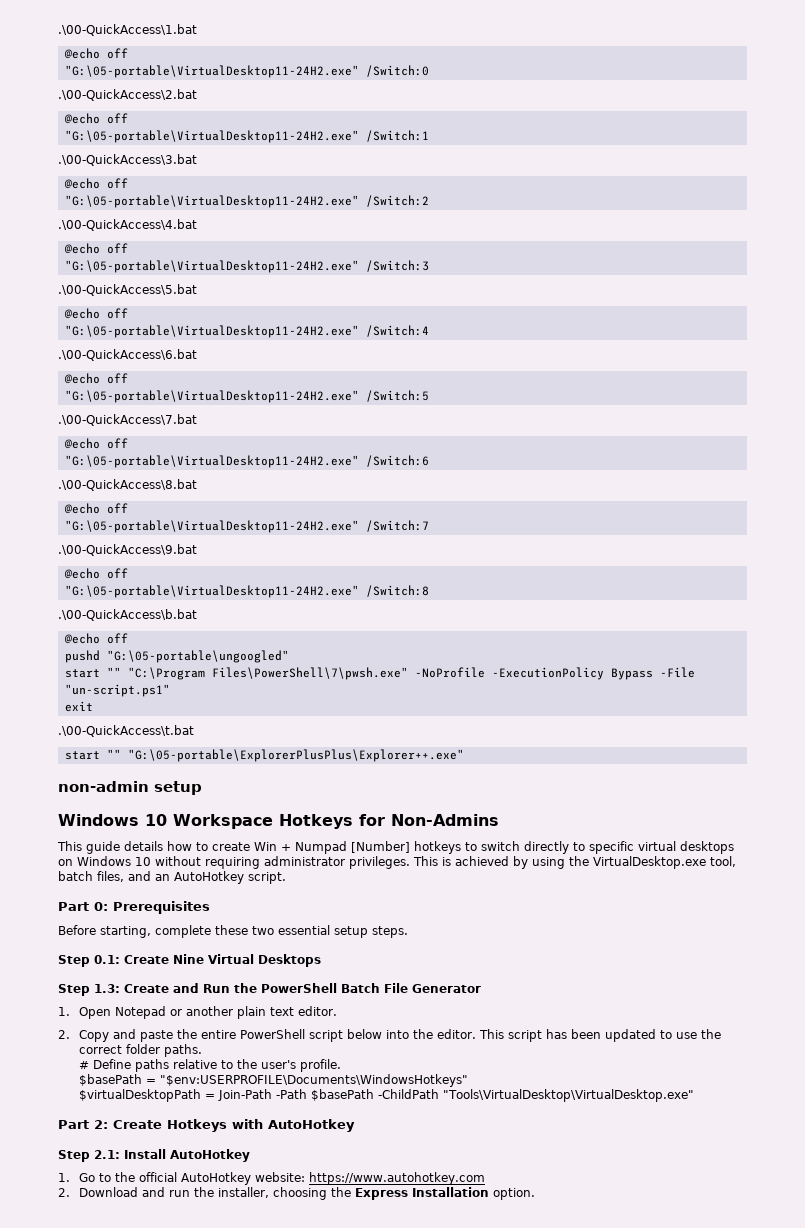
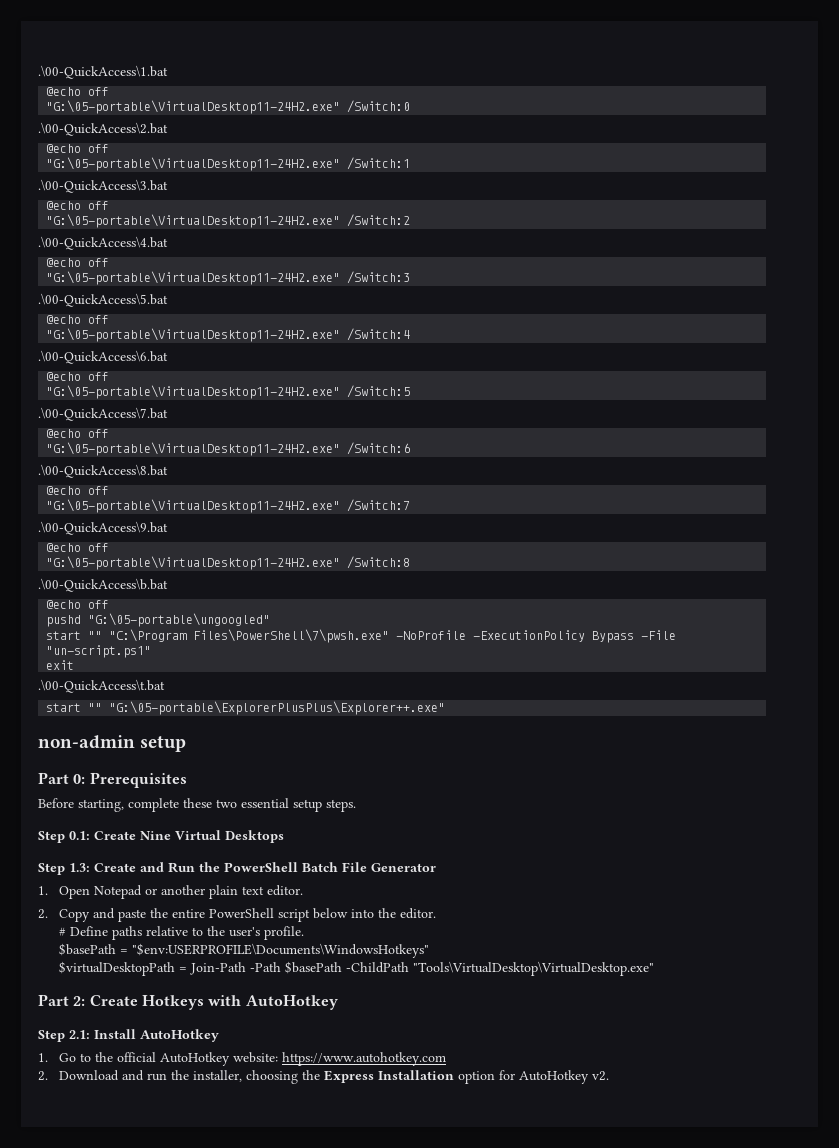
[58,814,499,829] [57,841,734,854] [58,856,736,869] [58,871,286,884] // Windows 10 Workspace Hotkeys for Non-Admins // This guide details how to create Win + Numpad [Number] hotkeys to switch directly to specific virtual desktops on Windows 10 without requiring administrator privileges. This is achieved by using the VirtualDesktop.exe tool, batch files, and an AutoHotkey script. -> (187, 744) none
[478,1029,721,1042] [78,1044,202,1057] This script has been updated to use the correct folder paths. -> (436, 913) none
[492,1188,535,1200] option. -> [457,1070,609,1084] option for AutoHotkey v2.

